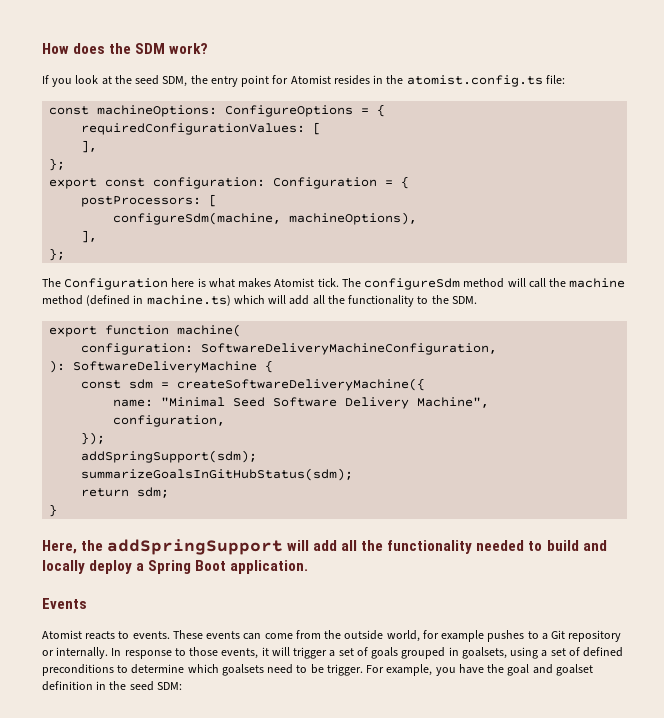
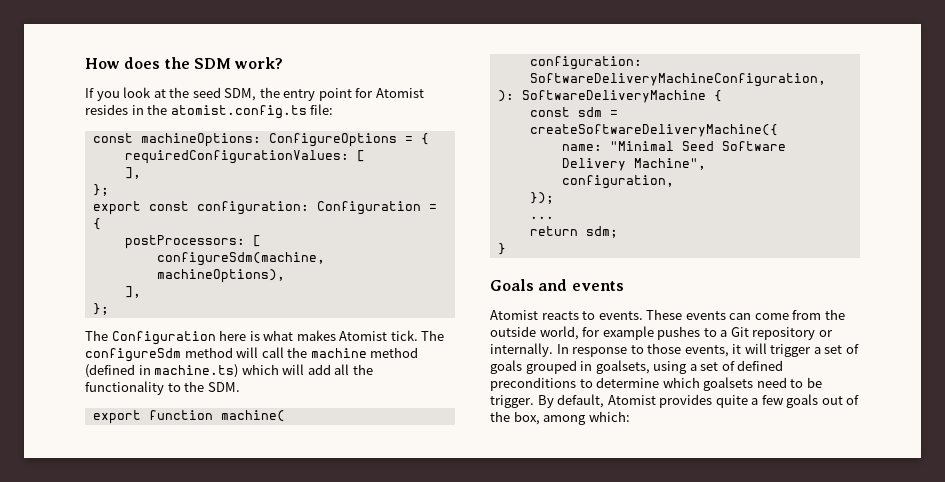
[81,450,258,463] [81,468,354,481] addSpringSupport(sdm); // summarizeGoalsInGitHubStatus(sdm); -> [529,216,554,219] ...
[42,539,607,555] [42,560,309,574] [42,598,87,609] Here, the addSpringSupport will add all the functionality needed to build and locally deploy a Spring Boot application. // Events -> [490,279,624,291] Goals and events
[366,664,593,676] [42,681,182,691] For example, you have the goal and goalset definition in the seed SDM: -> [537,394,860,408] [490,411,630,425] By default, Atomist provides quite a few goals out of the box, among which:

